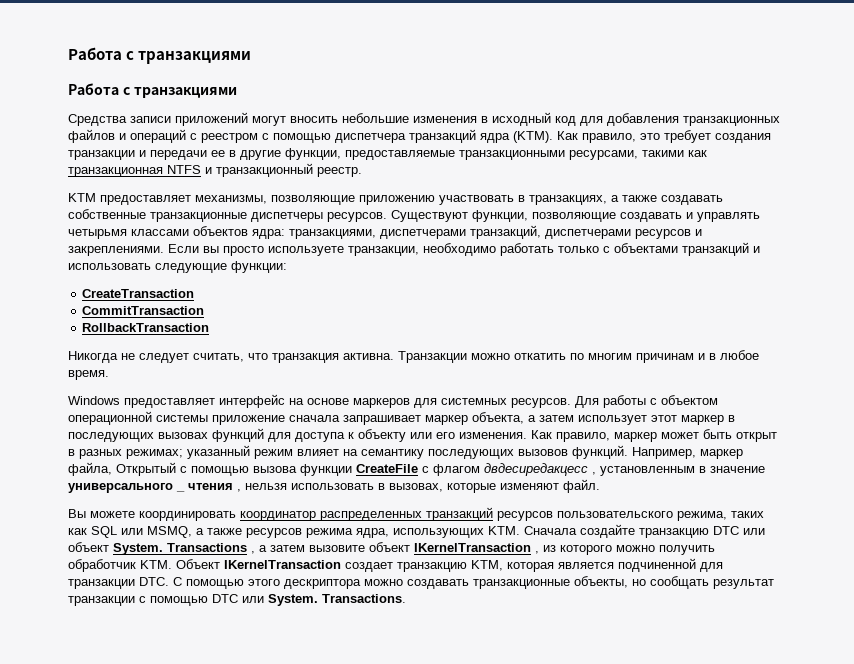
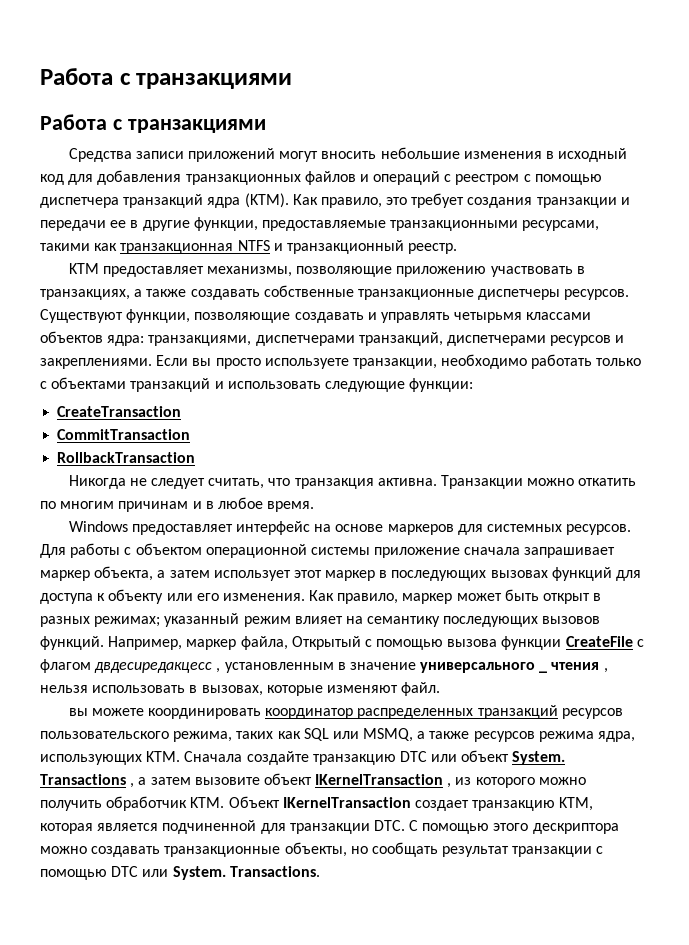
[68,509,86,518] Вы -> [68,708,88,716] вы

